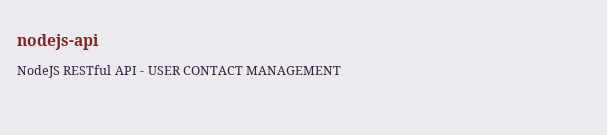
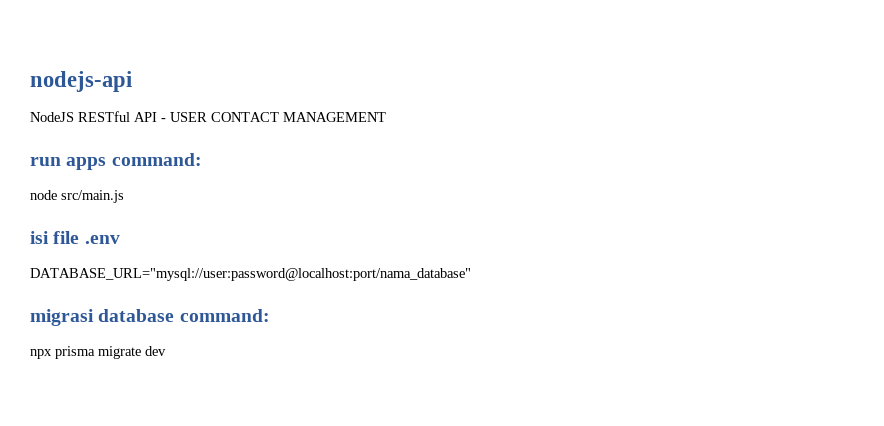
(342, 70) none -> [30,153,202,170] [30,190,124,203] [30,231,120,244] [30,268,471,281] [30,309,270,326] [30,346,166,359] // run apps command: // node src/main.js // isi file .env // DATABASE_URL="mysql://user:password@localhost:port/nama_database" // migrasi database command: // npx prisma migrate dev

